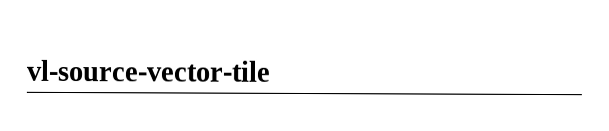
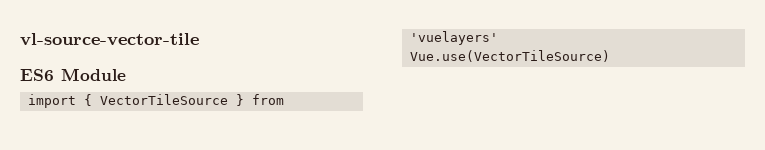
(271, 70) none -> [20,68,126,81] [28,94,285,108] [410,31,499,45] [410,50,611,62] // ES6 Module // import { VectorTileSource } from 'vuelayers' // Vue.use(VectorTileSource)

